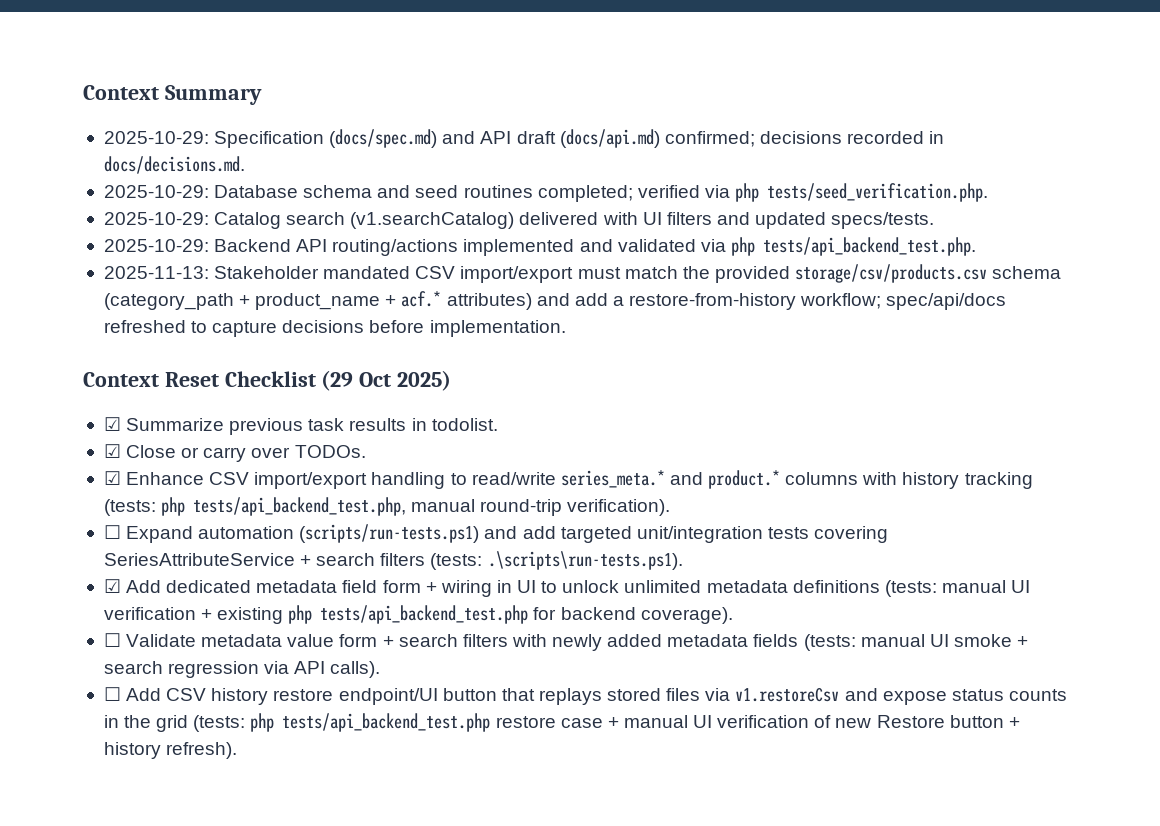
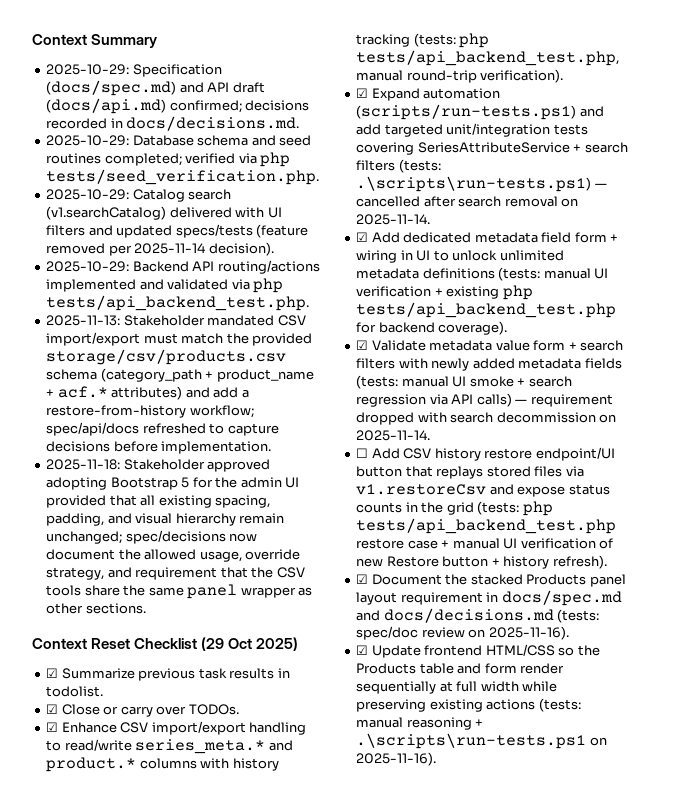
[831,212,935,229] specs/tests. -> [175,224,309,238] [46,242,274,256] specs/tests (feature removed per 2025-11-14 decision).
(566, 328) none -> [46,459,271,472] [46,477,300,490] [46,495,271,508] [46,513,285,526] [46,530,258,544] [46,549,301,562] [46,567,305,580] [46,584,313,599] [46,603,146,614] // 2025-11-18: Stakeholder approved adopting Bootstrap 5 for the admin UI provided that all existing spacing, padding, and visual hierarchy remain unchanged; spec/decisions now document the allowed usage, override strategy, and requirement that the CSV tools share the same panel wrapper as other sections.
[103,525,121,539] ☐ -> [356,88,369,98] ☑
[487,551,683,570] .\scripts\run-tests.ps1). -> [356,176,607,192] [356,196,579,207] [356,214,431,225] .\scripts\run-tests.ps1) — cancelled after search removal on 2025-11-14.
[103,633,121,647] ☐ -> [356,340,369,350] ☑
[330,661,381,678] calls). -> [476,393,613,407] [356,412,617,425] [356,430,431,441] calls) — requirement dropped with search decommission on 2025-11-14.
(238, 750) none -> [356,574,626,587] [356,590,622,606] [356,608,600,623] [356,626,569,640] [356,644,600,658] [356,663,565,674] [356,681,558,694] [356,698,581,712] [356,717,484,730] [356,733,607,749] [356,752,437,766] // ☑ Document the stacked Products panel layout requirement in docs/spec.md and docs/decisions.md (tests: spec/doc review on 2025-11-16). // ☑ Update frontend HTML/CSS so the Products table and form render sequentially at full width while preserving existing actions (tests: manual reasoning + .\scripts\run-tests.ps1 on 2025-11-16).

